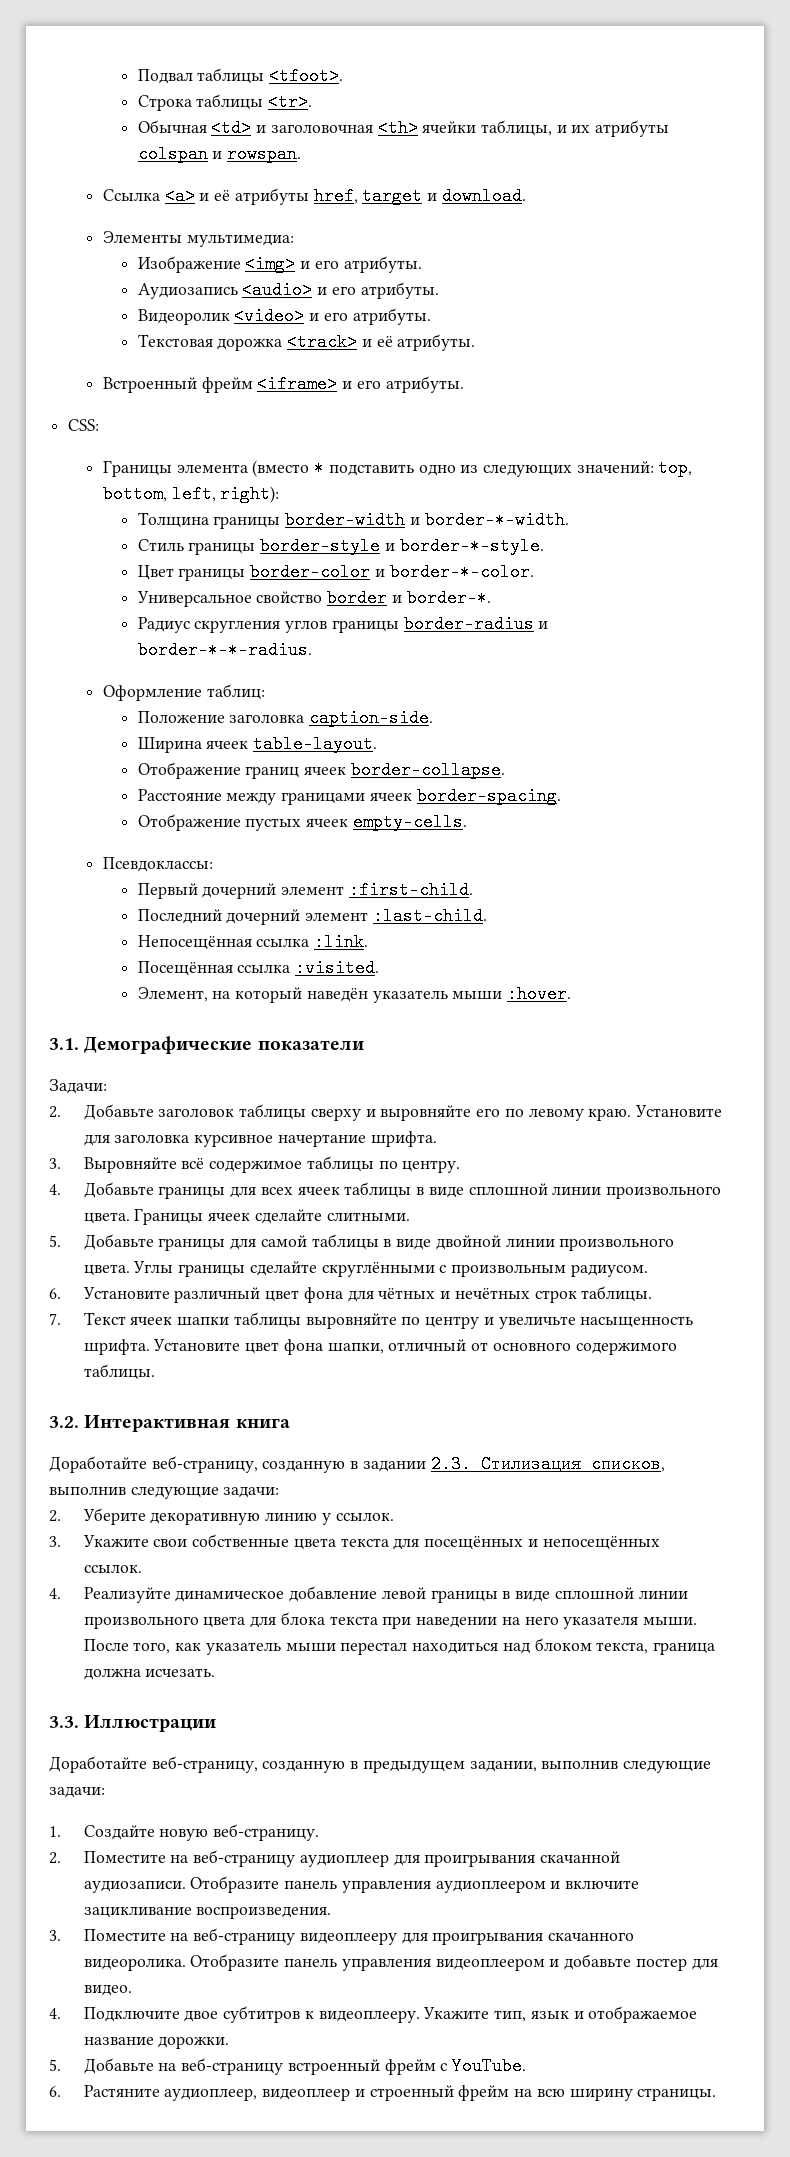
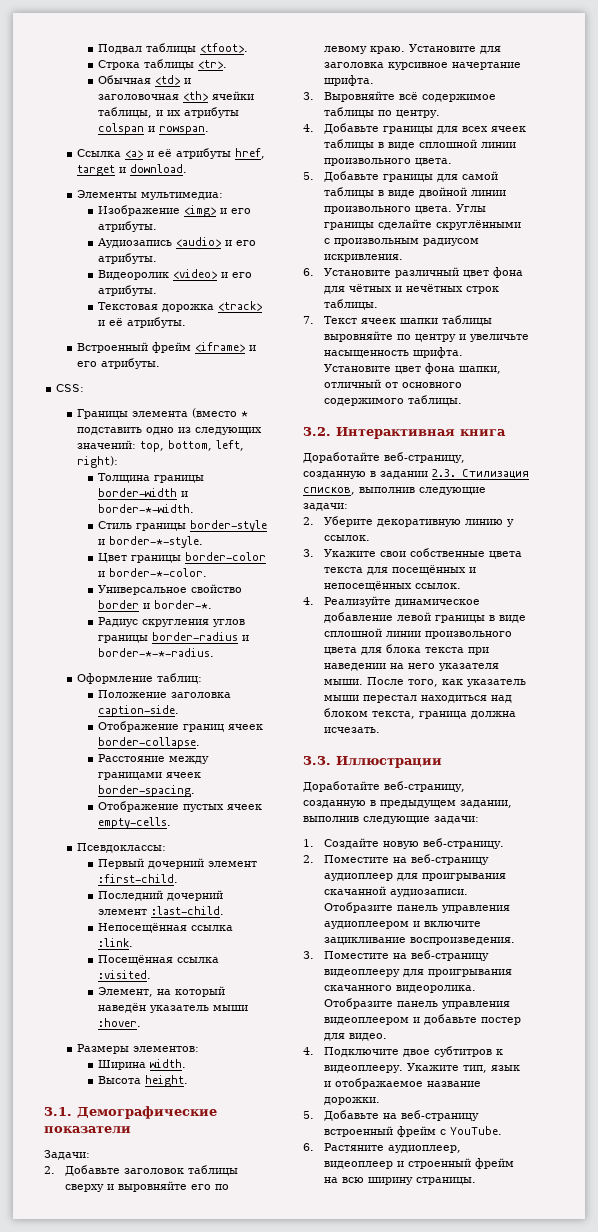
[137,735,378,753] // Ширина ячеек table-layout. -> (180, 711) none
(572, 994) none -> [77,1044,200,1054] [98,1059,187,1070] [98,1075,189,1087] // Размеры элементов: // Ширина width. // Высота height.
[134,1208,410,1225] Границы ячеек сделайте слитными. -> (453, 162) none
[570,1264,648,1277] радиусом. -> [423,238,480,246] [324,254,404,262] радиусом искривления.

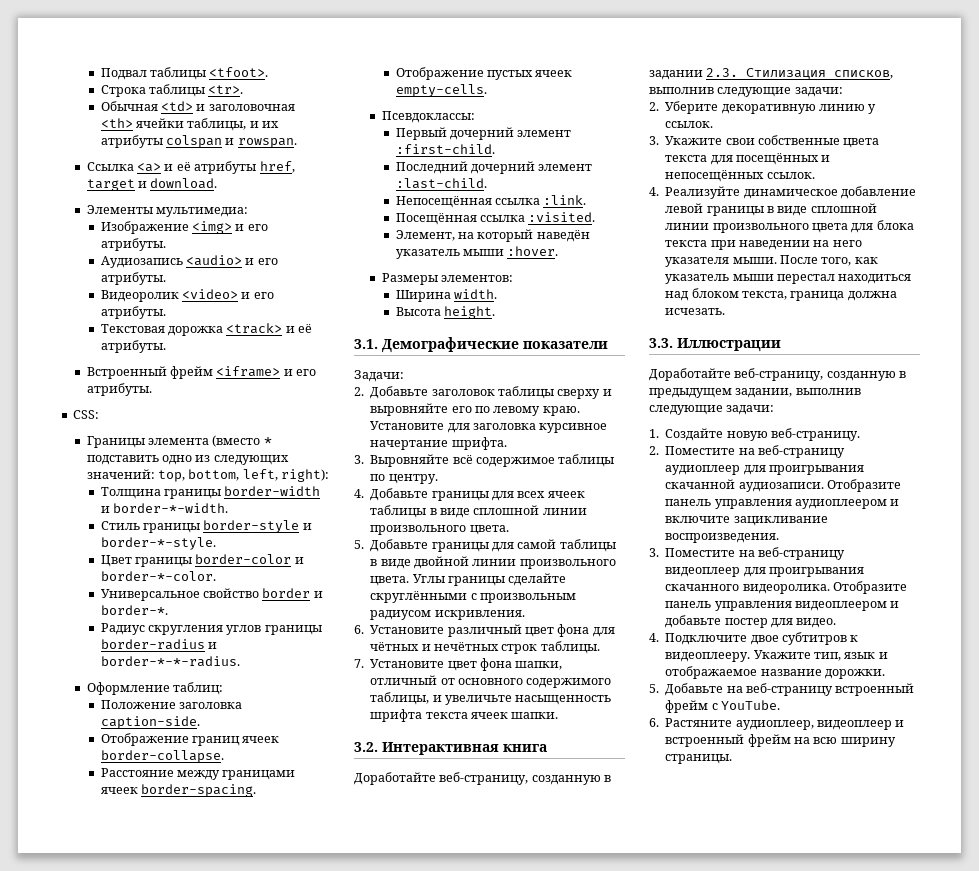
[324,315,493,326] [324,331,530,342] [324,347,464,358] Текст ячеек шапки таблицы выровняйте по центру и увеличьте насыщенность шрифта. -> (364, 663) none
[408,395,463,406] таблицы. -> [370,692,612,705] [370,709,559,722] таблицы, и увеличьте насыщенность шрифта текста ячеек шапки.
[324,969,401,977] видеоплееру -> [665,567,741,577] видеоплеер
[408,1158,472,1169] строенный -> [665,734,745,747] встроенный

